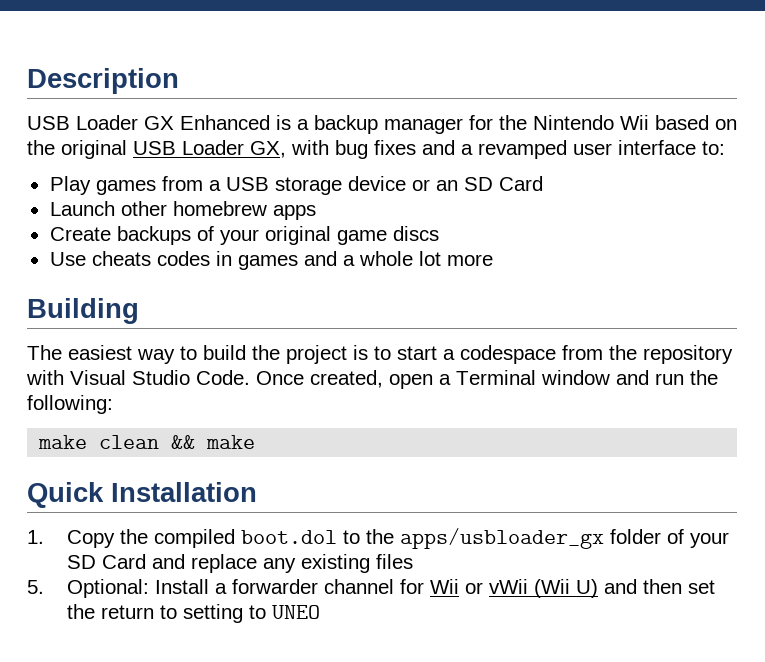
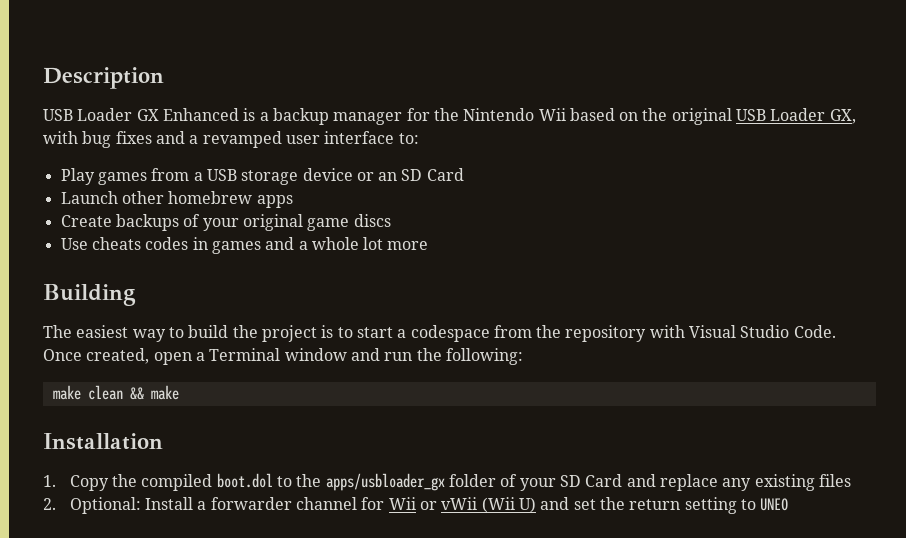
[27,482,104,508] Quick -> (179, 392) none
[27,580,44,594] 5. -> [43,498,56,510] 2.
[642,579,682,594] then -> (570, 503) none
[159,605,177,619] to -> (681, 504) none

